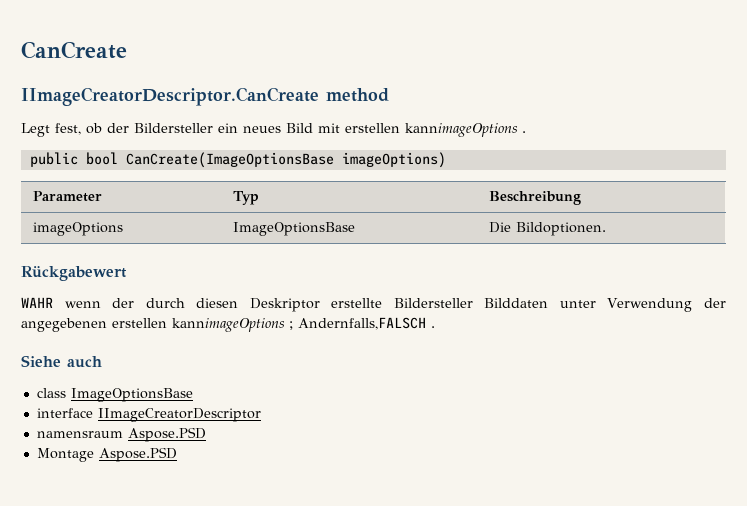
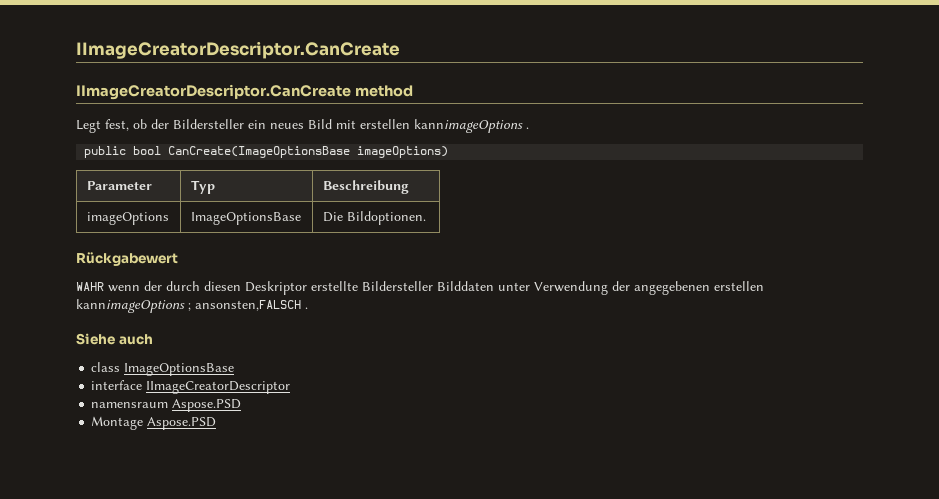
[21,41,127,59] CanCreate -> [76,41,400,59] IImageCreatorDescriptor.CanCreate
[298,317,426,330] Andernfalls,FALSCH -> [195,300,301,311] ansonsten,FALSCH

